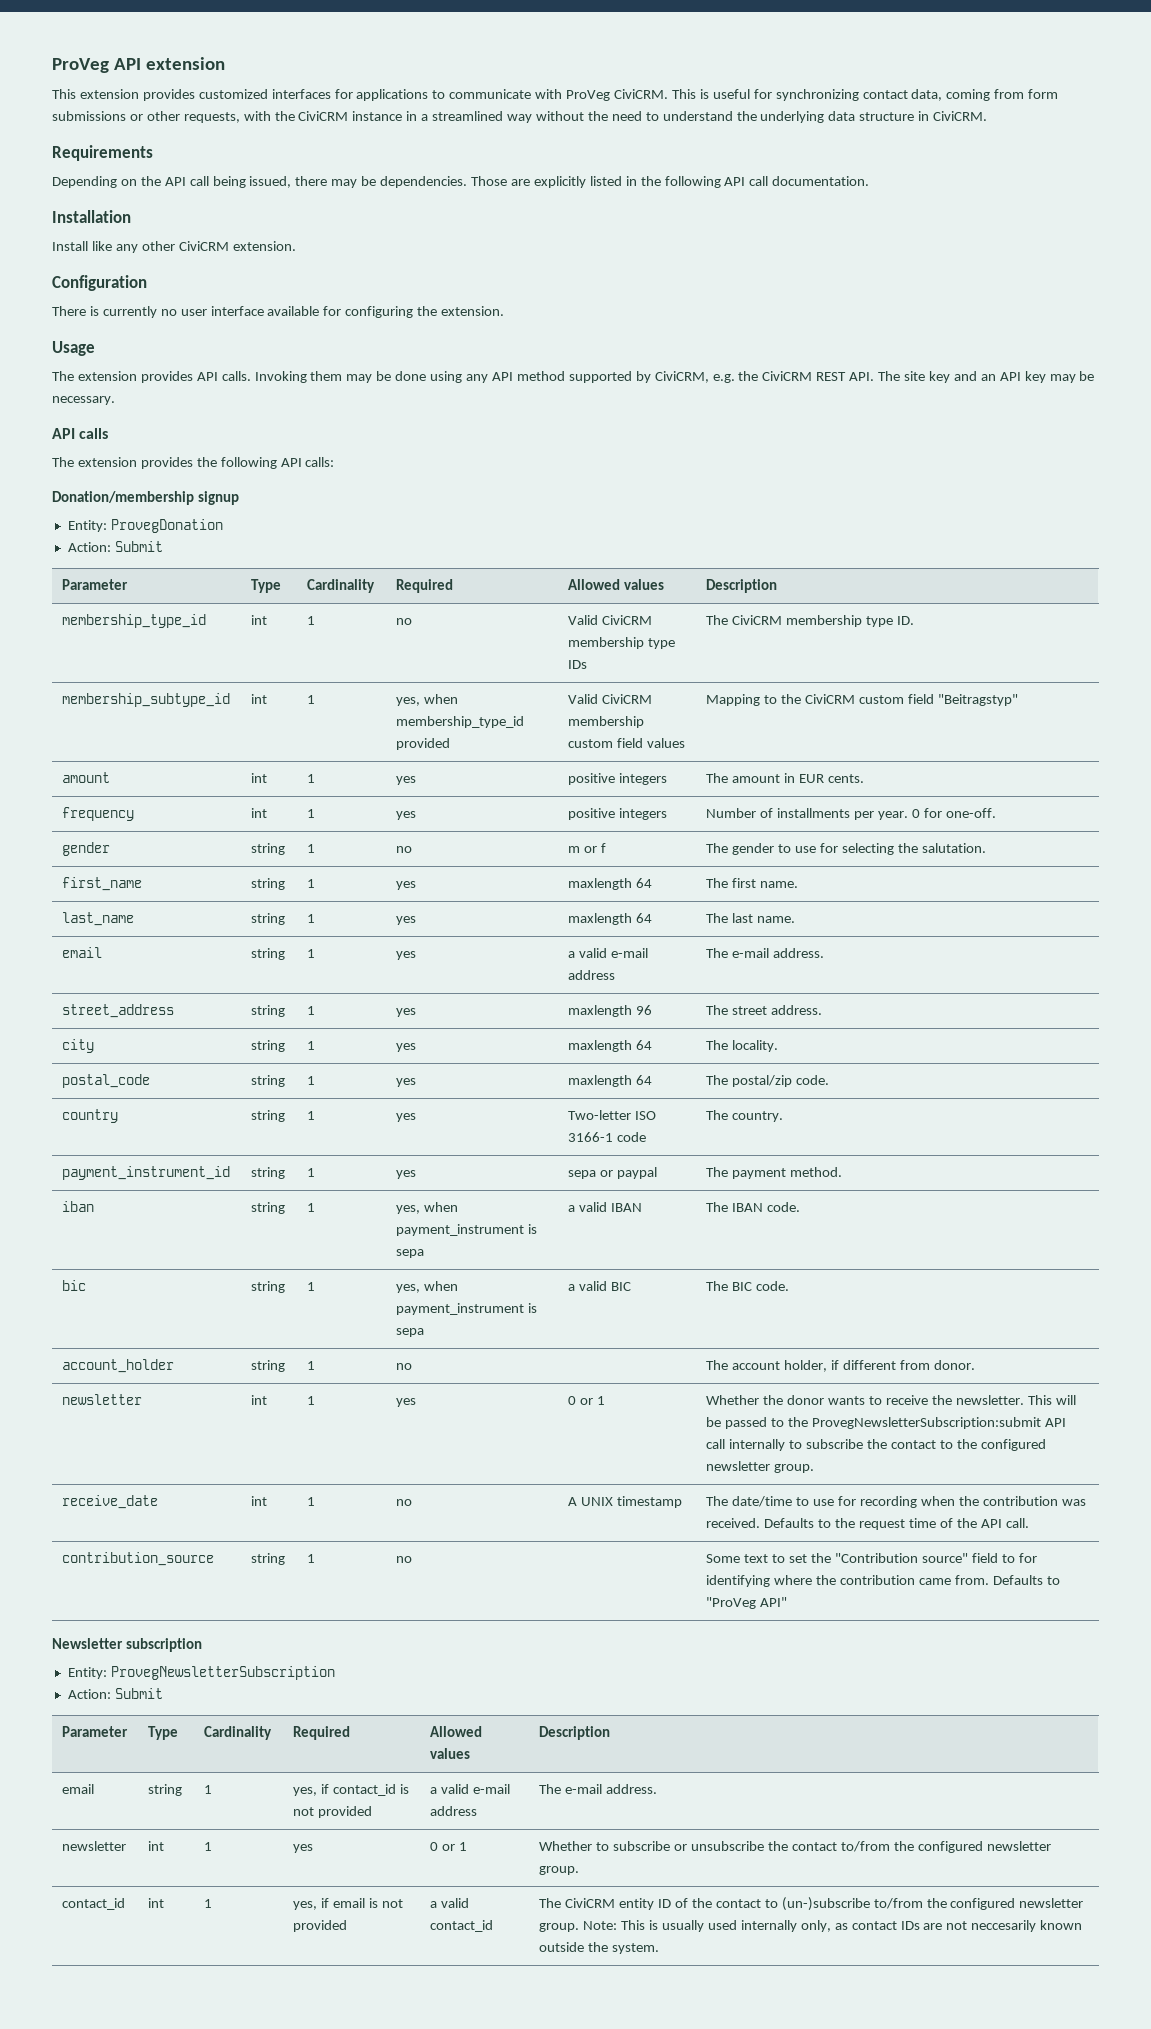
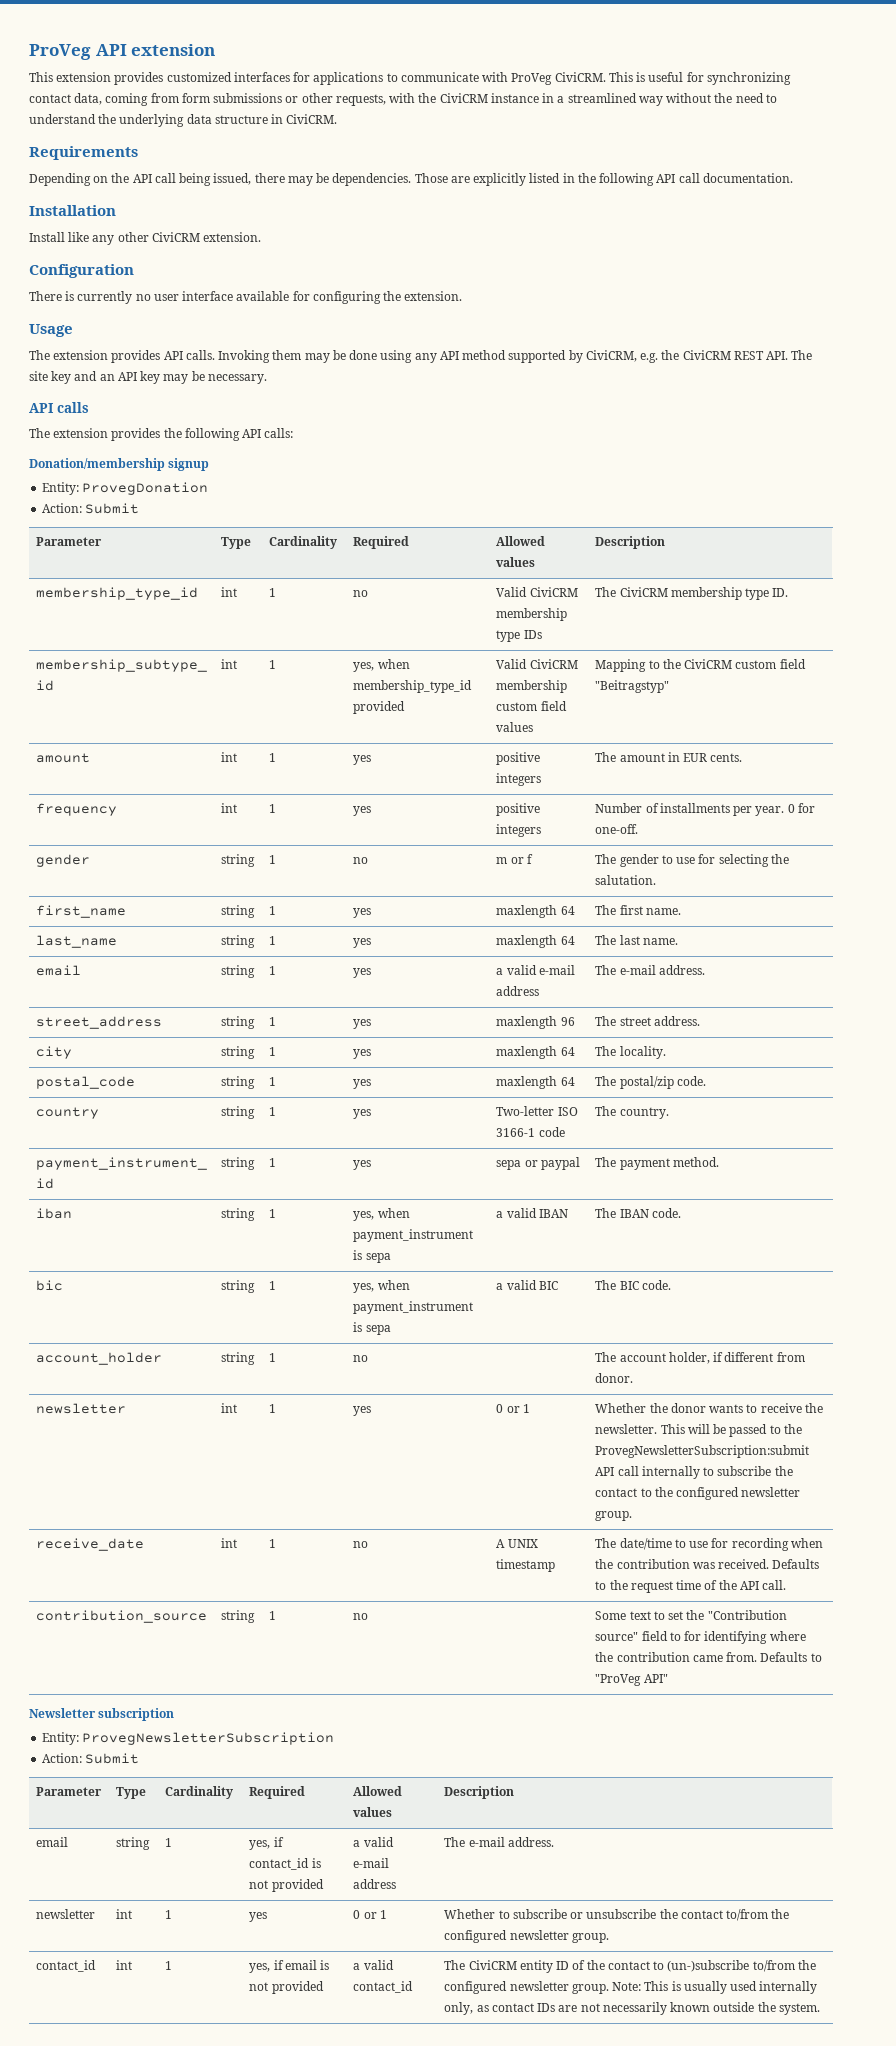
[971,1920,1037,1932] neccesarily -> [602,2002,667,2015] necessarily

